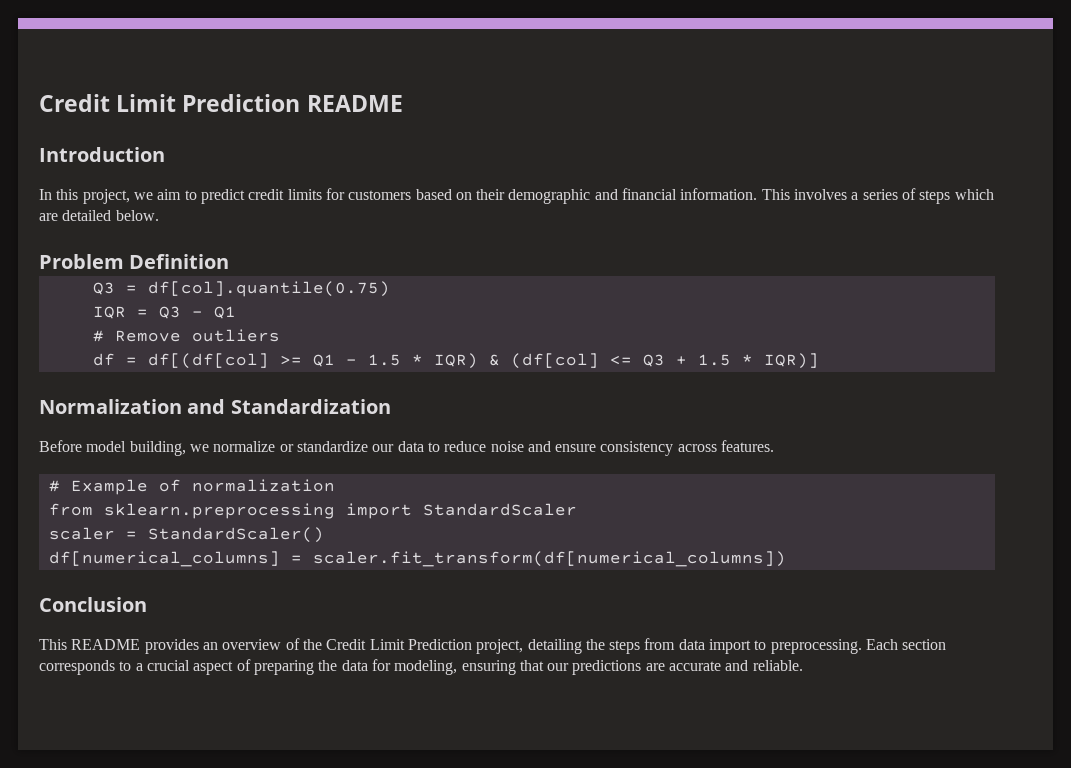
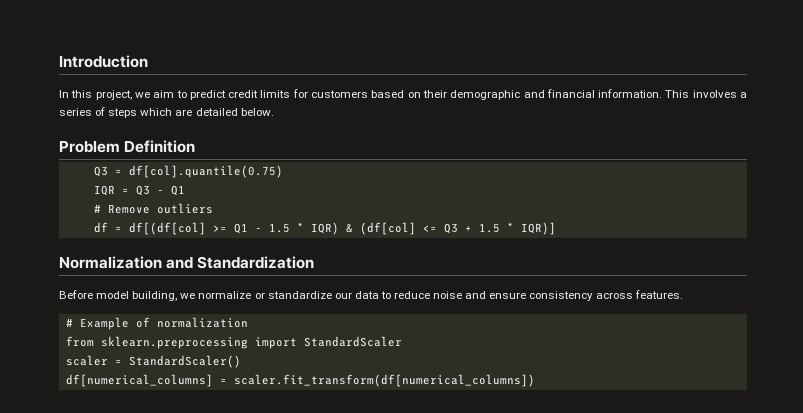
[39,94,403,112] Credit Limit Prediction README // -> (59, 61) none
[39,597,147,612] [39,638,947,654] [39,659,803,675] // Conclusion // This README provides an overview of the Credit Limit Prediction project, detailing the steps from data import to preprocessing. Each section corresponds to a crucial aspect of preparing the data for modeling, ensuring that our predictions are accurate and reliable. -> (535, 380) none

